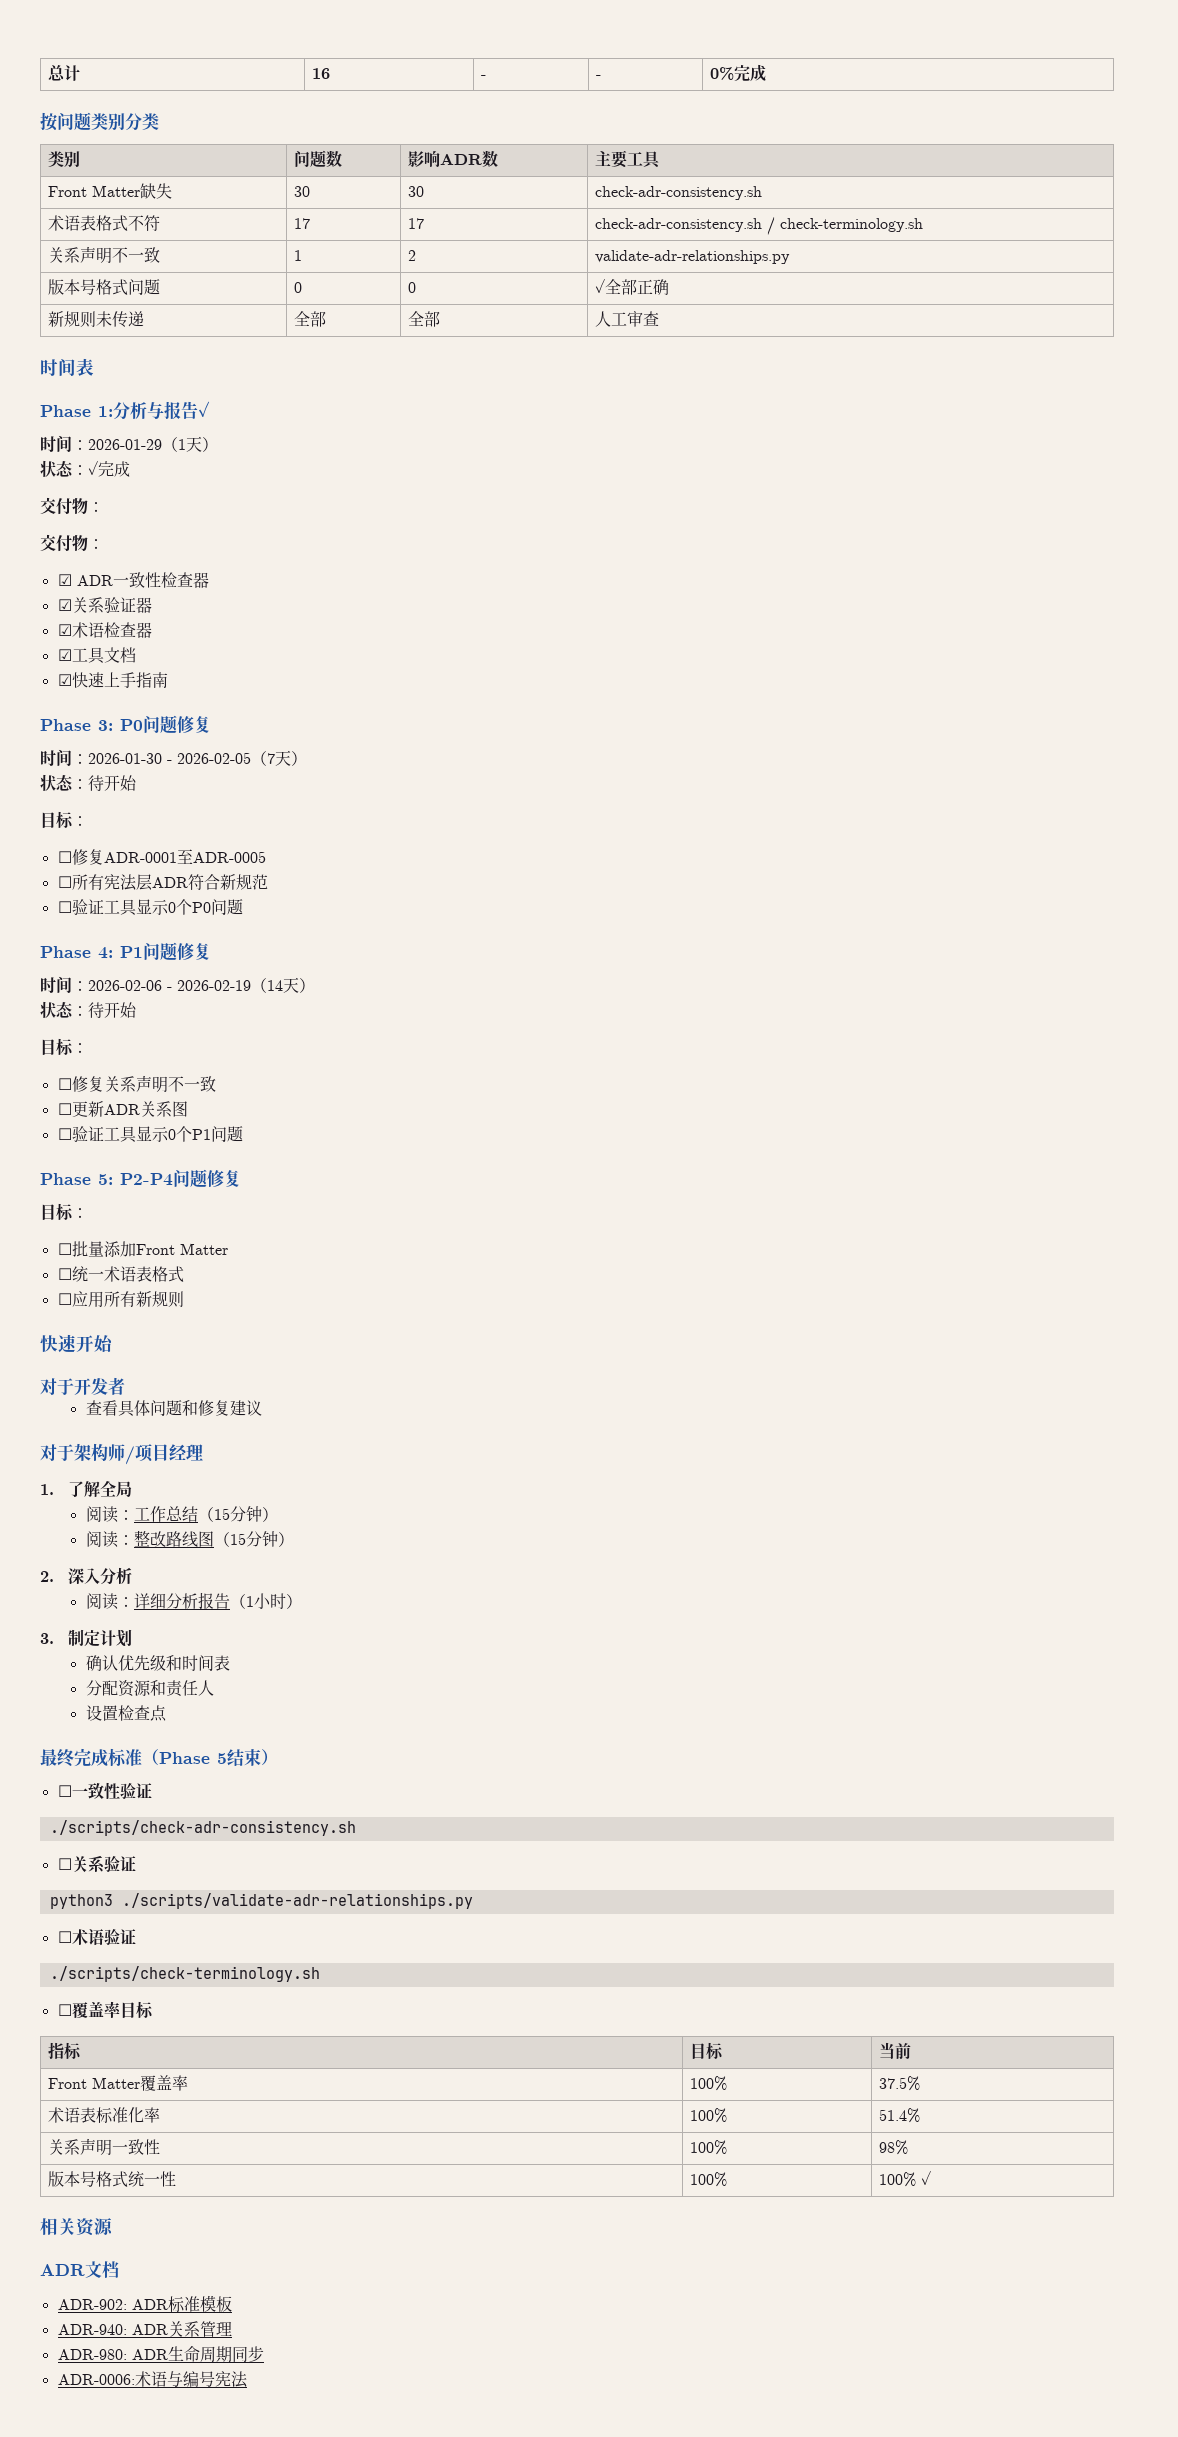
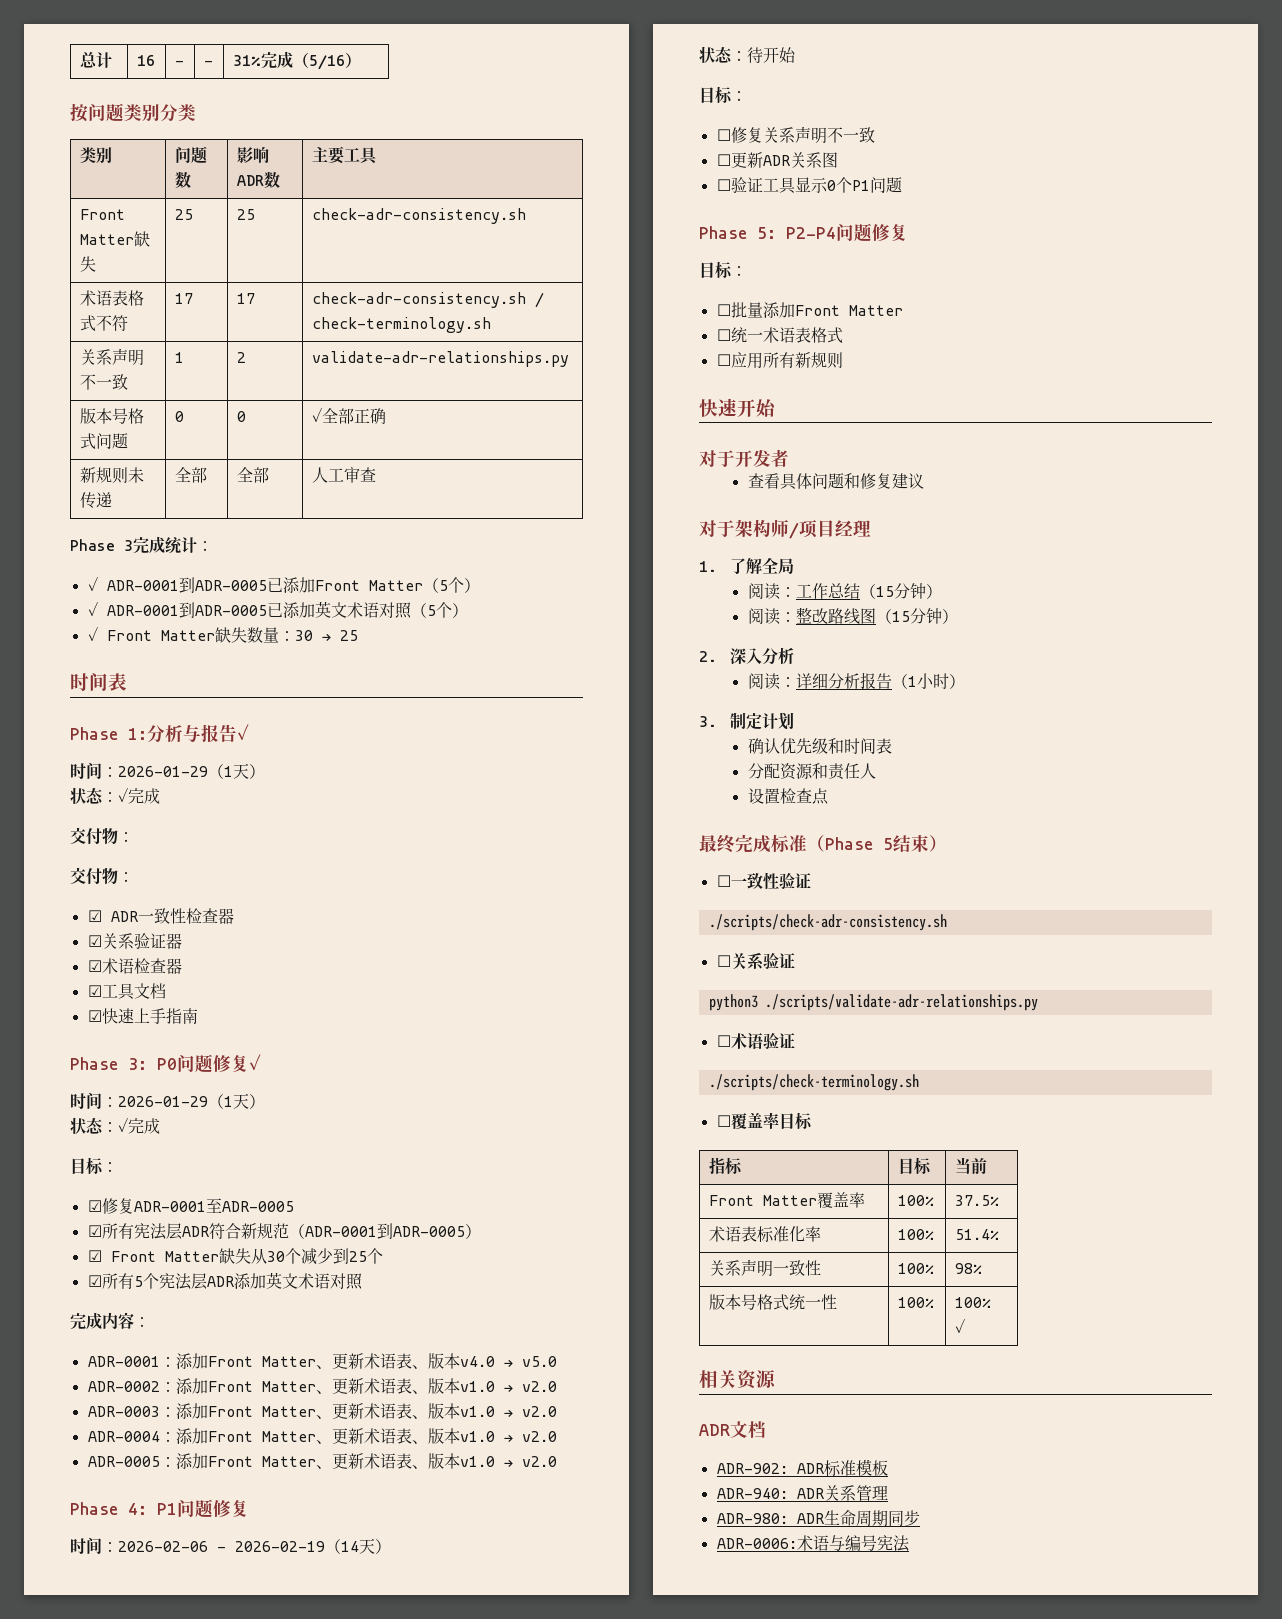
[709,64,766,82] 0%完成 -> [232,51,361,70] 31%完成（5/16）
[293,186,310,197] [407,186,424,197] 30 | 30 -> [174,209,193,220] [236,209,255,220] 25 | 25
(659, 318) none -> [70,536,213,554] [87,576,480,593] [87,601,468,619] [87,626,358,643] // Phase 3完成统计： // ✓ ADR-0001到ADR-0005已添加Front Matter（5个） // ✓ ADR-0001到ADR-0005已添加英文术语对照（5个） // ✓ Front Matter缺失数量：30 → 25
[40,749,307,766] [40,774,137,791] [40,811,88,828] [57,851,72,863] // 时间：2026-01-30 - 2026-02-05（7天） // 状态：待开始 // 目标： // ☐ -> [249,1054,261,1070] [70,1092,265,1109] [70,1117,160,1134] [70,1157,118,1174] [87,1200,102,1212] ✓ // 时间：2026-01-29（1天） // 状态：✓完成 // 目标： // ☑
[57,876,72,888] ☐ -> [87,1225,102,1237] ☑
[57,899,243,916] // ☐验证工具显示0个P0问题 -> [288,1223,481,1239] [87,1248,383,1265] [87,1272,363,1290] [70,1312,150,1330] [87,1353,557,1369] [87,1378,557,1394] [87,1403,557,1419] [87,1428,557,1444] [87,1453,557,1469] （ADR-0001到ADR-0005） // ☑ Front Matter缺失从30个减少到25个 // ☑所有5个宪法层ADR添加英文术语对照 // 完成内容： // ADR-0001：添加Front Matter、更新术语表、版本v4.0 → v5.0 // ADR-0002：添加Front Matter、更新术语表、版本v1.0 → v2.0 // ADR-0003：添加Front Matter、更新术语表、版本v1.0 → v2.0 // ADR-0004：添加Front Matter、更新术语表、版本v1.0 → v2.0 // ADR-0005：添加Front Matter、更新术语表、版本v1.0 → v2.0

